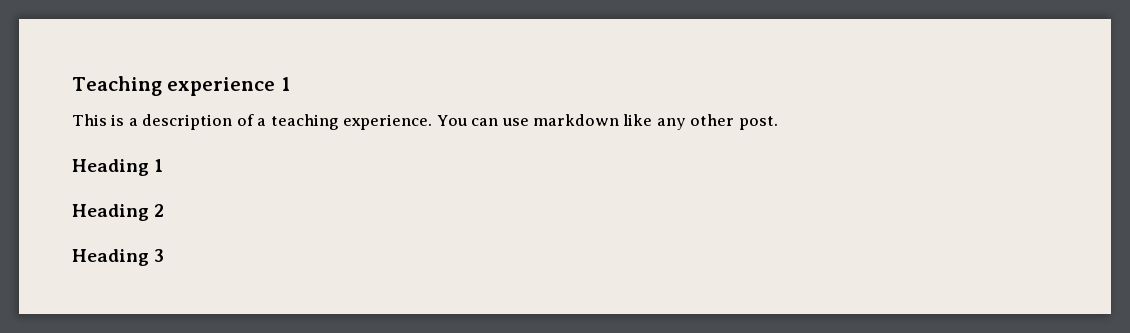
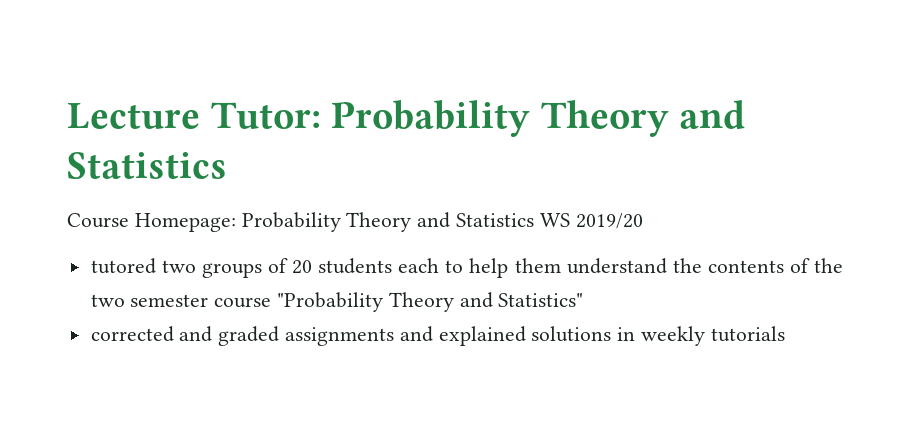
[72,76,290,96] [72,114,778,130] [72,159,164,176] [72,204,165,221] [72,249,165,266] Teaching experience 1 // This is a description of a teaching experience. You can use markdown like any other post. // Heading 1 // Heading 2 // Heading 3 -> [67,100,746,137] [67,152,227,179] [67,212,643,232] [90,258,843,278] [90,292,584,312] [90,326,785,346] Lecture Tutor: Probability Theory and Statistics // Course Homepage: Probability Theory and Statistics WS 2019/20 // tutored two groups of 20 students each to help them understand the contents of the two semester course "Probability Theory and Statistics" // corrected and graded assignments and explained solutions in weekly tutorials

